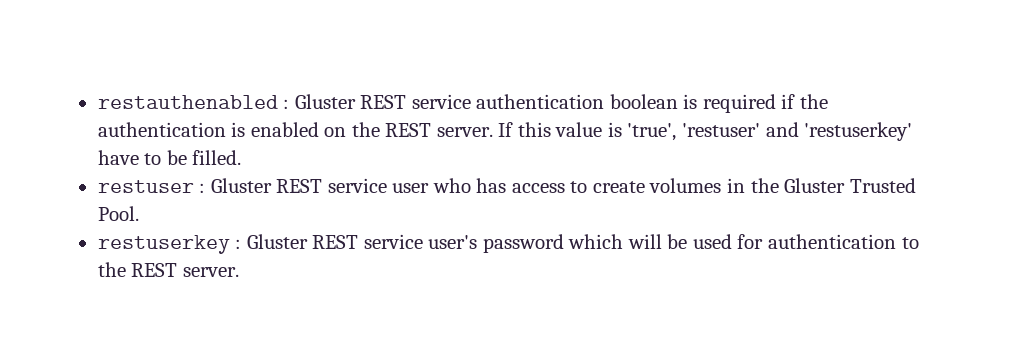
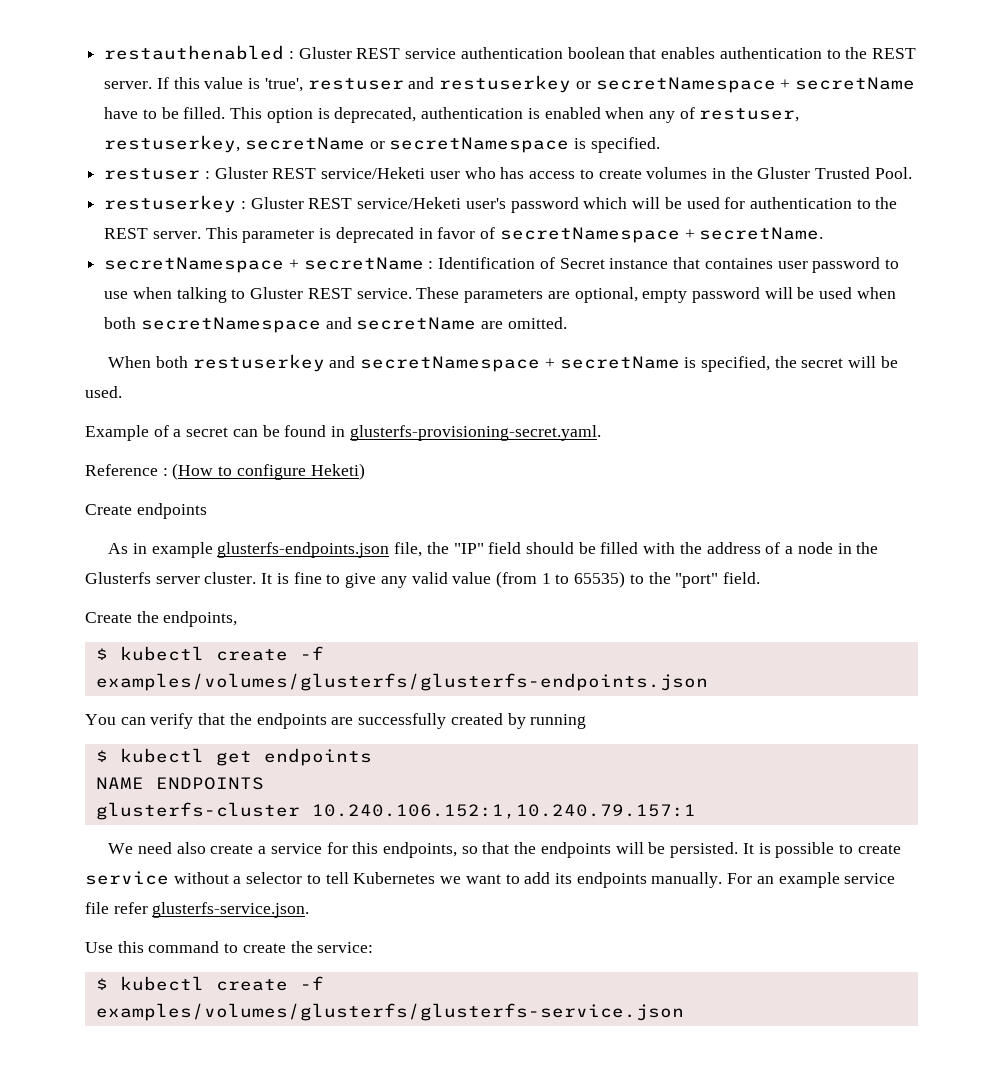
[683,94,828,113] [97,122,347,137] is required if the authentication is enabled on -> [629,47,841,59] that enables authentication to
[681,122,913,141] [97,150,242,165] 'restuser' and 'restuserkey' have to be filled. -> [307,75,915,93] [104,107,800,123] [104,135,660,153] restuser and restuserkey or secretNamespace + secretName have to be filled. This option is deprecated, authentication is enabled when any of restuser, restuserkey, secretName or secretNamespace is specified.
[327,178,387,193] service -> [321,167,426,179] service/Heketi
[363,234,423,249] service -> [357,197,462,209] service/Heketi
(239, 272) none -> [205,227,824,243] [104,257,899,273] [104,287,896,303] [104,317,567,333] [108,354,898,372] [85,386,122,398] [85,425,601,441] [85,463,365,480] [85,503,207,519] [108,542,879,558] [85,571,761,588] [85,611,238,627] [95,646,324,661] [95,673,708,691] [85,713,587,729] [95,748,372,766] [95,777,264,790] [95,802,696,820] [108,842,901,858] [85,871,896,888] [85,902,310,918] [85,941,374,953] [95,976,324,991] [95,1003,684,1021] This parameter is deprecated in favor of secretNamespace + secretName. // secretNamespace + secretName : Identification of Secret instance that containes user password to use when talking to Gluster REST service. These parameters are optional, empty password will be used when both secretNamespace and secretName are omitted. // When both restuserkey and secretNamespace + secretName is specified, the secret will be used. // Example of a secret can be found in glusterfs-provisioning-secret.yaml. // Reference : (How to configure Heketi) // Create endpoints // As in example glusterfs-endpoints.json file, the "IP" field should be filled with the address of a node in the Glusterfs server cluster. It is fine to give any valid value (from 1 to 65535) to the "port" field. // Create the endpoints, // $ kubectl create -f examples/volumes/glusterfs/glusterfs-endpoints.json // You can verify that the endpoints are successfully created by running // $ kubectl get endpoints // NAME ENDPOINTS // glusterfs-cluster 10.240.106.152:1,10.240.79.157:1 // We need also create a service for this endpoints, so that the endpoints will be persisted. It is possible to create service without a selector to tell Kubernetes we want to add its endpoints manually. For an example service file refer glusterfs-service.json. // Use this command to create the service: // $ kubectl create -f examples/volumes/glusterfs/glusterfs-service.json

